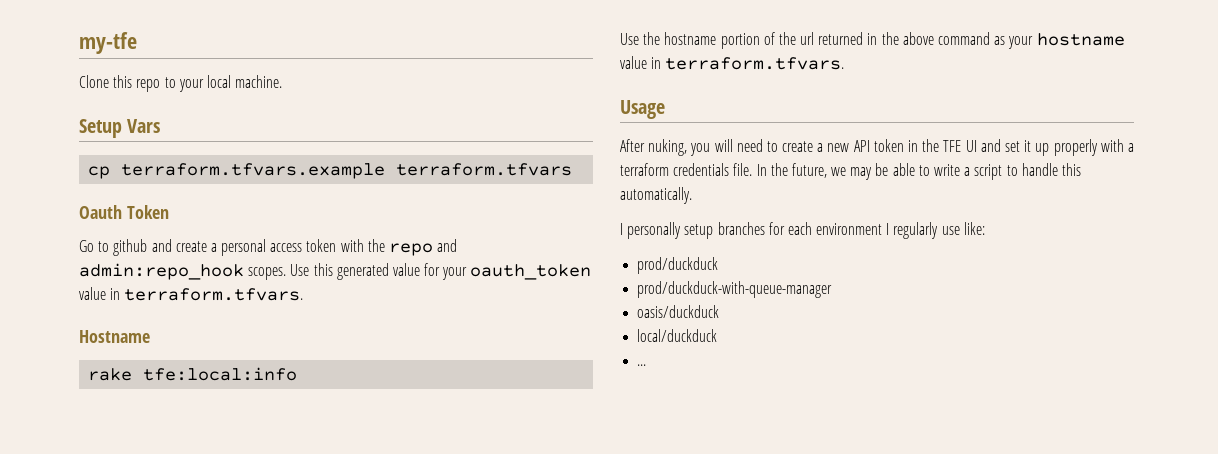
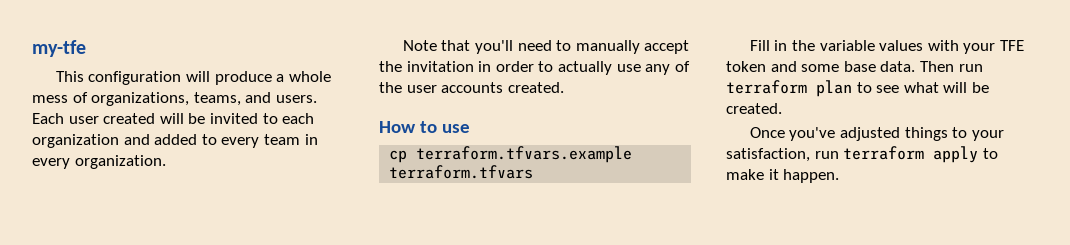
[79,75,283,92] [79,119,161,138] [88,163,573,179] [79,205,169,219] [79,239,458,256] [79,263,592,280] [79,287,304,301] [79,330,150,343] [88,367,298,381] [620,32,1125,49] [620,56,845,70] [620,100,665,119] [620,139,1134,156] [620,163,1081,180] [620,187,692,204] [620,222,985,239] [637,257,719,274] [637,281,833,298] [637,305,720,318] [637,329,718,342] [637,364,647,366] Clone this repo to your local machine. // Setup Vars // cp terraform.tfvars.example terraform.tfvars // Oauth Token // Go to github and create a personal access token with the repo and admin:repo_hook scopes. Use this generated value for your oauth_token value in terraform.tfvars. // Hostname // rake tfe:local:info // Use the hostname portion of the url returned in the above command as your hostname value in terraform.tfvars. // Usage // After nuking, you will need to create a new API token in the TFE UI and set it up properly with a terraform credentials file. In the future, we may be able to write a script to handle this automatically. // I personally setup branches for each environment I regularly use like: // prod/duckduck // prod/duckduck-with-queue-manager // oasis/duckduck // local/duckduck // ... -> [55,71,331,85] [32,92,317,106] [32,113,315,124] [32,134,318,148] [32,155,166,169] [402,40,690,54] [379,61,690,75] [379,82,564,93] [379,121,470,133] [389,146,633,163] [389,165,534,179] [749,40,1024,54] [726,61,983,72] [726,80,989,97] [726,103,782,114] [749,127,1004,141] [726,146,998,163] [726,169,840,183] This configuration will produce a whole mess of organizations, teams, and users. Each user created will be invited to each organization and added to every team in every organization. // Note that you'll need to manually accept the invitation in order to actually use any of the user accounts created. // How to use // cp terraform.tfvars.example terraform.tfvars // Fill in the variable values with your TFE token and some base data. Then run terraform plan to see what will be created. // Once you've adjusted things to your satisfaction, run terraform apply to make it happen.

